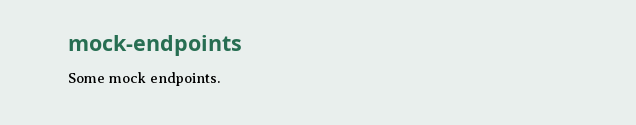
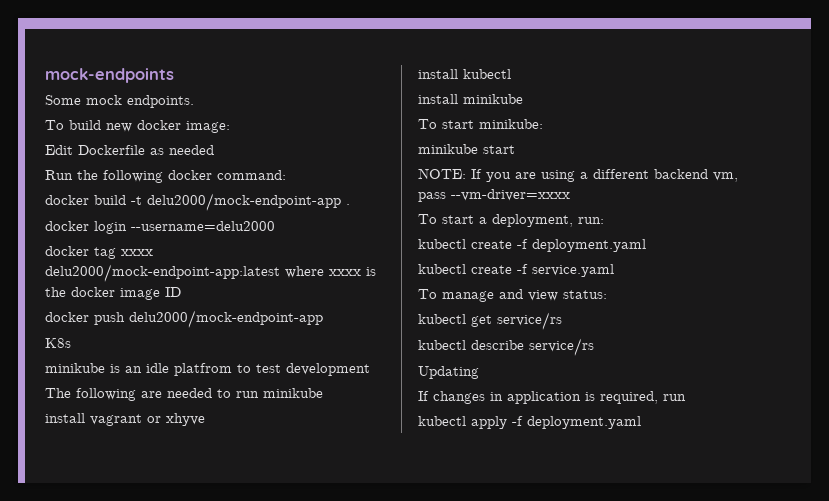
(220, 79) none -> [45,120,230,133] [45,145,214,155] [45,170,286,183] [45,193,350,211] [45,221,275,234] [45,246,153,259] [45,264,376,282] [45,287,181,300] [45,310,323,328] [45,338,71,348] [45,363,370,376] [45,388,323,401] [45,413,205,426] [418,69,511,79] [418,94,523,104] [418,119,543,129] [418,144,515,154] [418,168,738,182] [418,189,570,202] [418,214,604,227] [418,239,646,252] [418,264,614,277] [418,289,607,302] [418,312,562,330] [418,338,594,356] [418,366,479,379] [418,391,686,404] [418,416,641,429] // To build new docker image: // Edit Dockerfile as needed // Run the following docker command: // docker build -t delu2000/mock-endpoint-app . // docker login --username=delu2000 // docker tag xxxx delu2000/mock-endpoint-app:latest where xxxx is the docker image ID // docker push delu2000/mock-endpoint-app // K8s // minikube is an idle platfrom to test development // The following are needed to run minikube // install vagrant or xhyve // install kubectl // install minikube // To start minikube: // minikube start // NOTE: If you are using a different backend vm, pass --vm-driver=xxxx // To start a deployment, run: // kubectl create -f deployment.yaml // kubectl create -f service.yaml // To manage and view status: // kubectl get service/rs // kubectl describe service/rs // Updating // If changes in application is required, run // kubectl apply -f deployment.yaml

